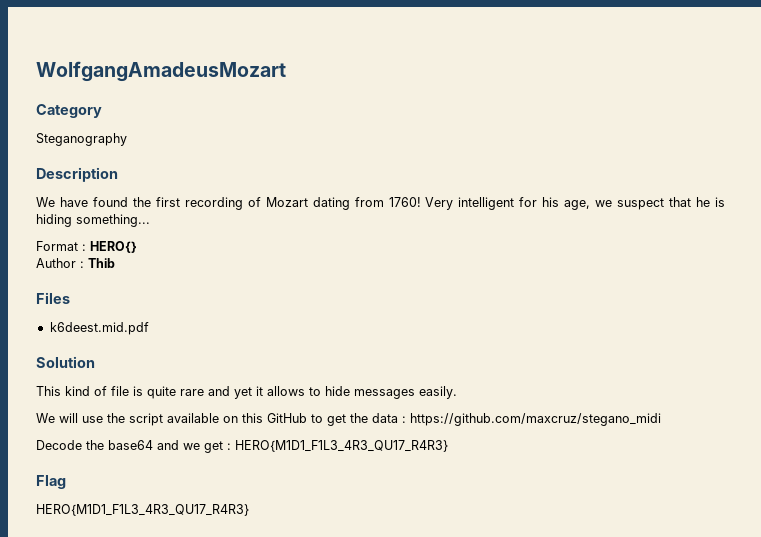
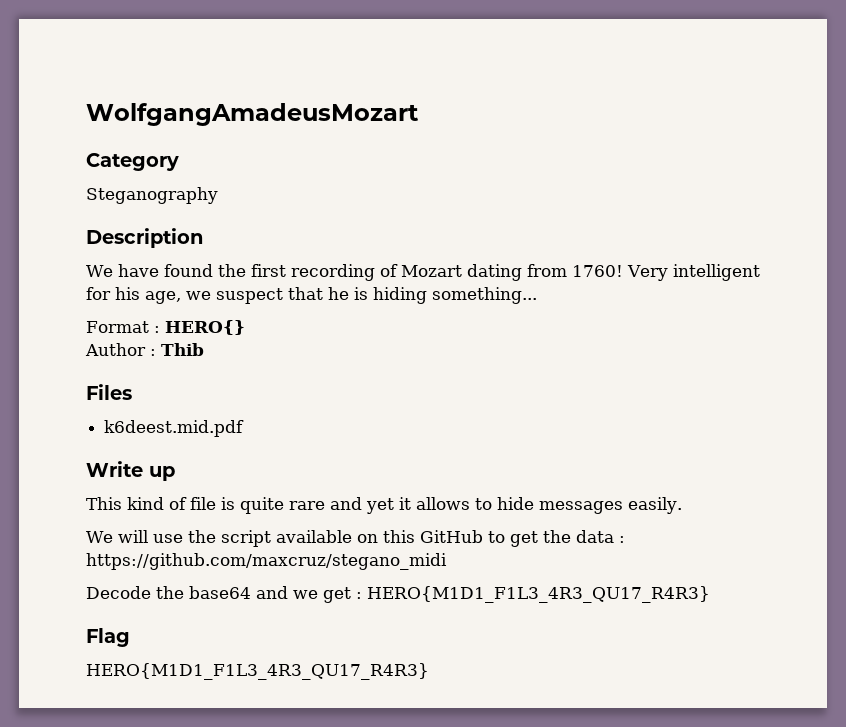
[36,356,95,368] Solution -> [86,461,175,481] Write up

